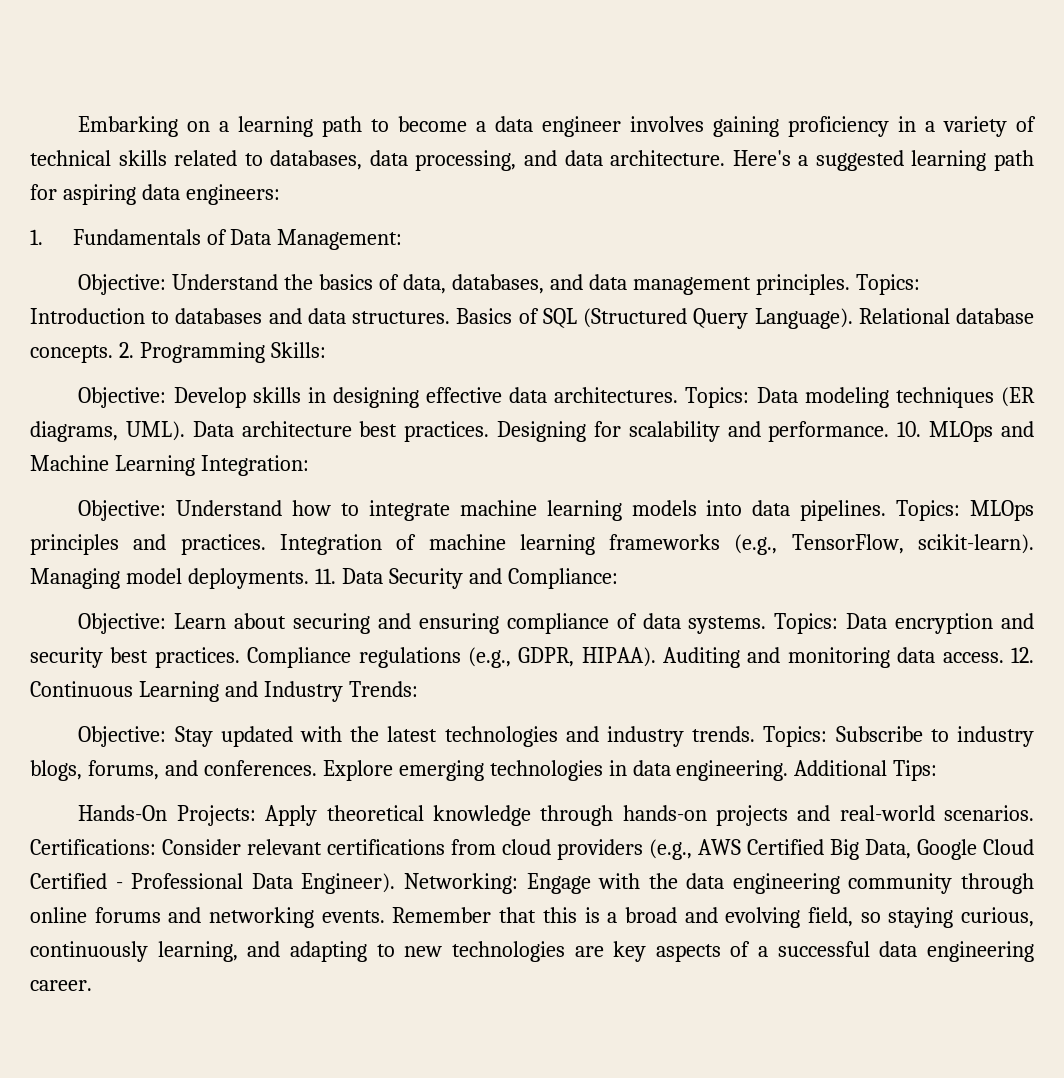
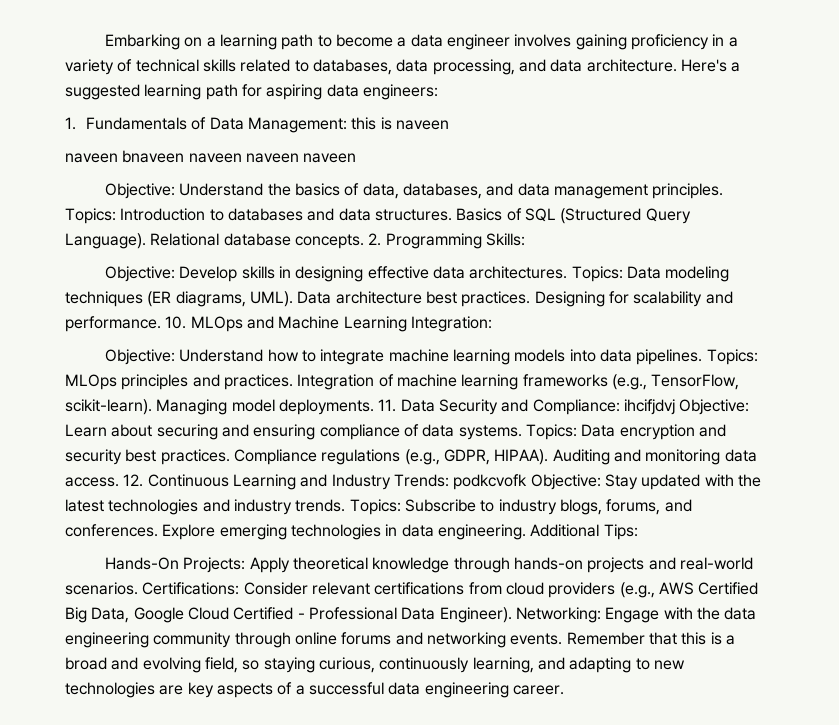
(403, 239) none -> [351,117,449,130] [65,150,357,163] this is naveen // naveen bnaveen naveen naveen naveen
(618, 578) // -> [623,399,675,415] ihcifjdvj
(418, 689) // -> [453,474,528,490] podkcvofk

